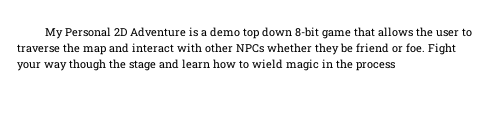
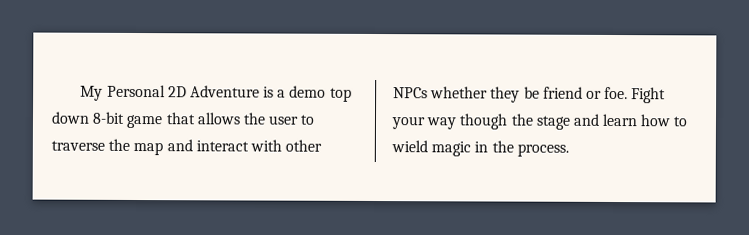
[356,62,395,71] process -> [516,143,569,157] process.

